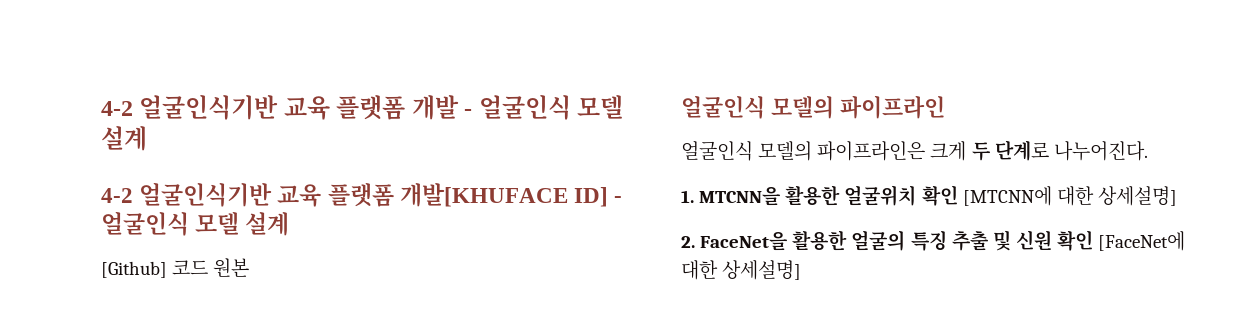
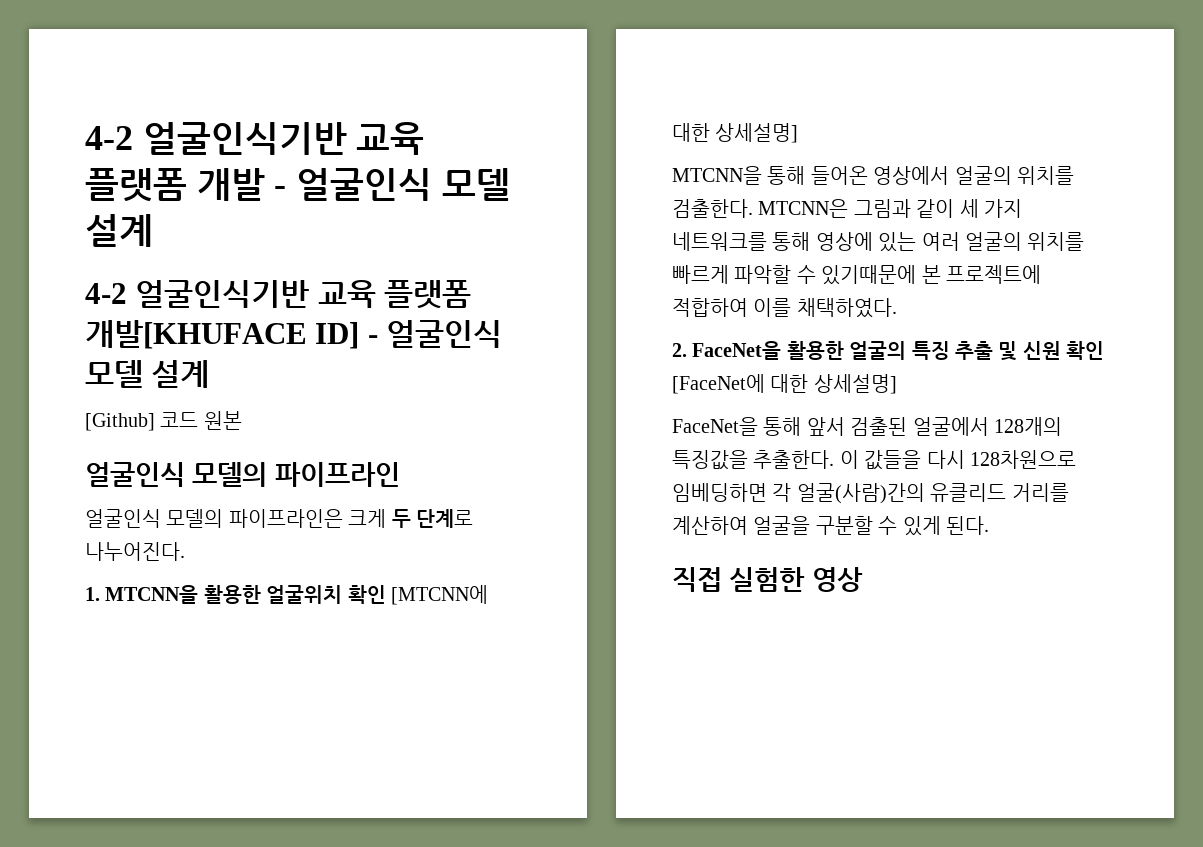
(1177, 196) none -> [672,166,1074,185] [672,199,1022,218] [672,232,1085,252] [672,265,1041,285] [672,298,897,318] // MTCNN을 통해 들어온 영상에서 얼굴의 위치를 검출한다. MTCNN은 그림과 같이 세 가지 네트워크를 통해 영상에 있는 여러 얼굴의 위치를 빠르게 파악할 수 있기때문에 본 프로젝트에 적합하여 이를 채택하였다.
(802, 270) none -> [672,417,1062,436] [672,450,1076,470] [672,483,1069,504] [672,516,989,536] [672,567,863,592] // FaceNet을 통해 앞서 검출된 얼굴에서 128개의 특징값을 추출한다. 이 값들을 다시 128차원으로 임베딩하면 각 얼굴(사람)간의 유클리드 거리를 계산하여 얼굴을 구분할 수 있게 된다. // 직접 실험한 영상

